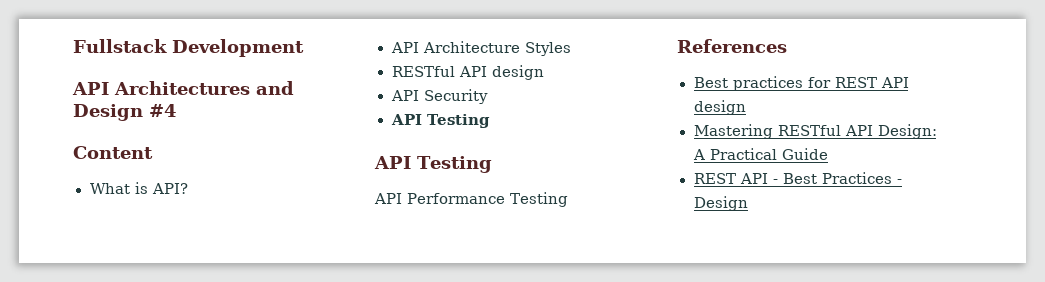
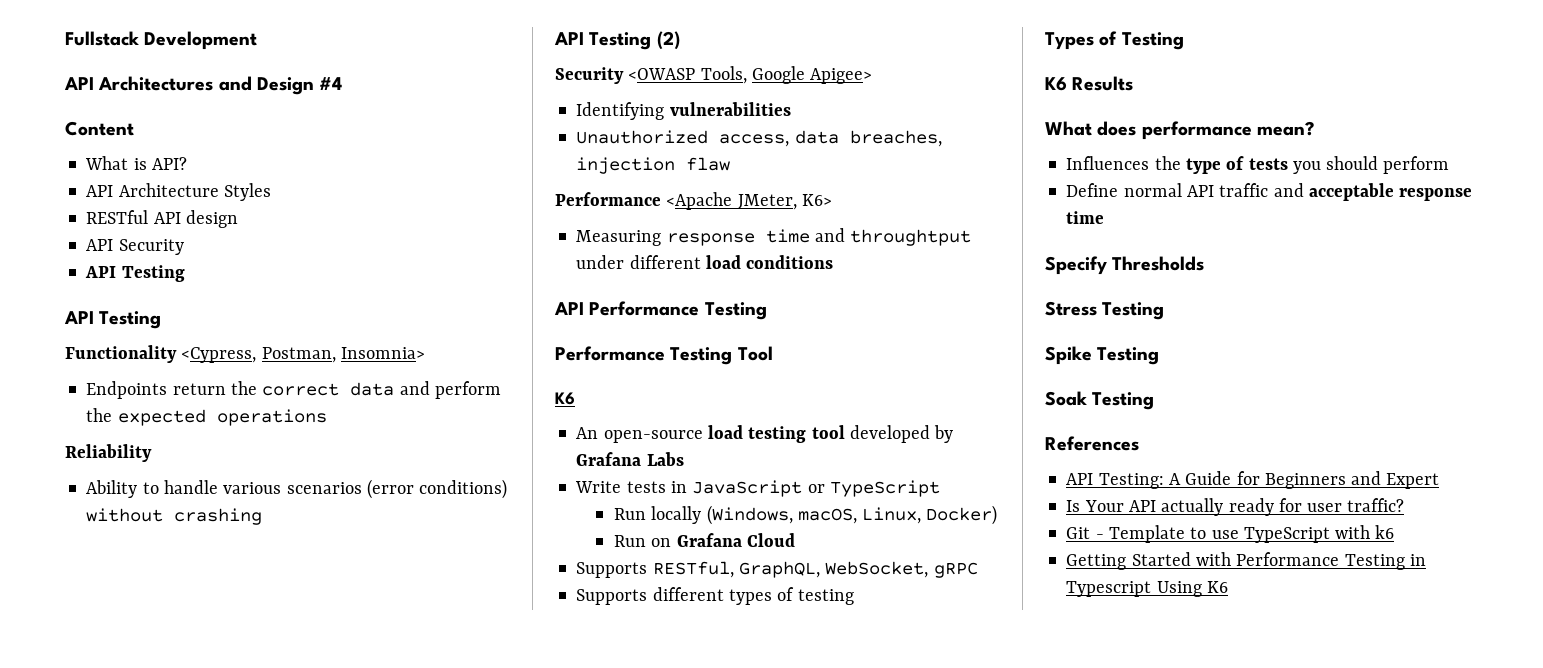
[374,192,568,207] [677,39,787,53] [693,76,909,91] [693,100,746,115] [693,124,937,139] [692,148,828,160] [693,172,902,184] [693,196,748,211] API Performance Testing // References // Best practices for REST API design // Mastering RESTful API Design: A Practical Guide // REST API - Best Practices - Design -> [65,345,425,363] [86,381,501,399] [86,408,327,426] [65,444,152,462] [86,479,508,499] [86,508,263,525] [554,31,680,50] [555,66,873,84] [576,102,791,120] [576,130,942,147] [576,157,731,174] [555,192,832,210] [576,228,972,246] [576,255,834,269] [554,301,767,320] [555,346,773,365] [555,392,575,405] [576,425,954,443] [576,452,684,466] [575,480,940,497] [613,505,998,525] [613,533,795,547] [576,561,978,578] [576,587,854,605] [1045,31,1184,50] [1045,76,1134,91] [1045,121,1314,140] [1066,156,1450,174] [1066,183,1473,201] [1066,211,1105,224] [1045,256,1205,275] [1045,301,1165,320] [1045,346,1160,365] [1045,391,1155,410] [1045,436,1139,451] [1066,471,1440,489] [1066,498,1405,516] [1066,525,1395,543] [1066,552,1426,570] [1066,581,1228,597] Functionality <Cypress, Postman, Insomnia> // Endpoints return the correct data and perform the expected operations // Reliability // Ability to handle various scenarios (error conditions) without crashing // API Testing (2) // Security <OWASP Tools, Google Apigee> // Identifying vulnerabilities // Unauthorized access, data breaches, injection flaw // Performance <Apache JMeter, K6> // Measuring response time and throughtput under different load conditions // API Performance Testing // Performance Testing Tool // K6 // An open-source load testing tool developed by Grafana Labs // Write tests in JavaScript or TypeScript // Run locally (Windows, macOS, Linux, Docker) // Run on Grafana Cloud // Supports RESTful, GraphQL, WebSocket, gRPC // Supports different types of testing // Types of Testing // K6 Results // What does performance mean? // Influences the type of tests you should perform // Define normal API traffic and acceptable response time // Specify Thresholds // Stress Testing // Spike Testing // Soak Testing // References // API Testing: A Guide for Beginners and Expert // Is Your API actually ready for user traffic? // Git - Template to use TypeScript with k6 // Getting Started with Performance Testing in Typescript Using K6

